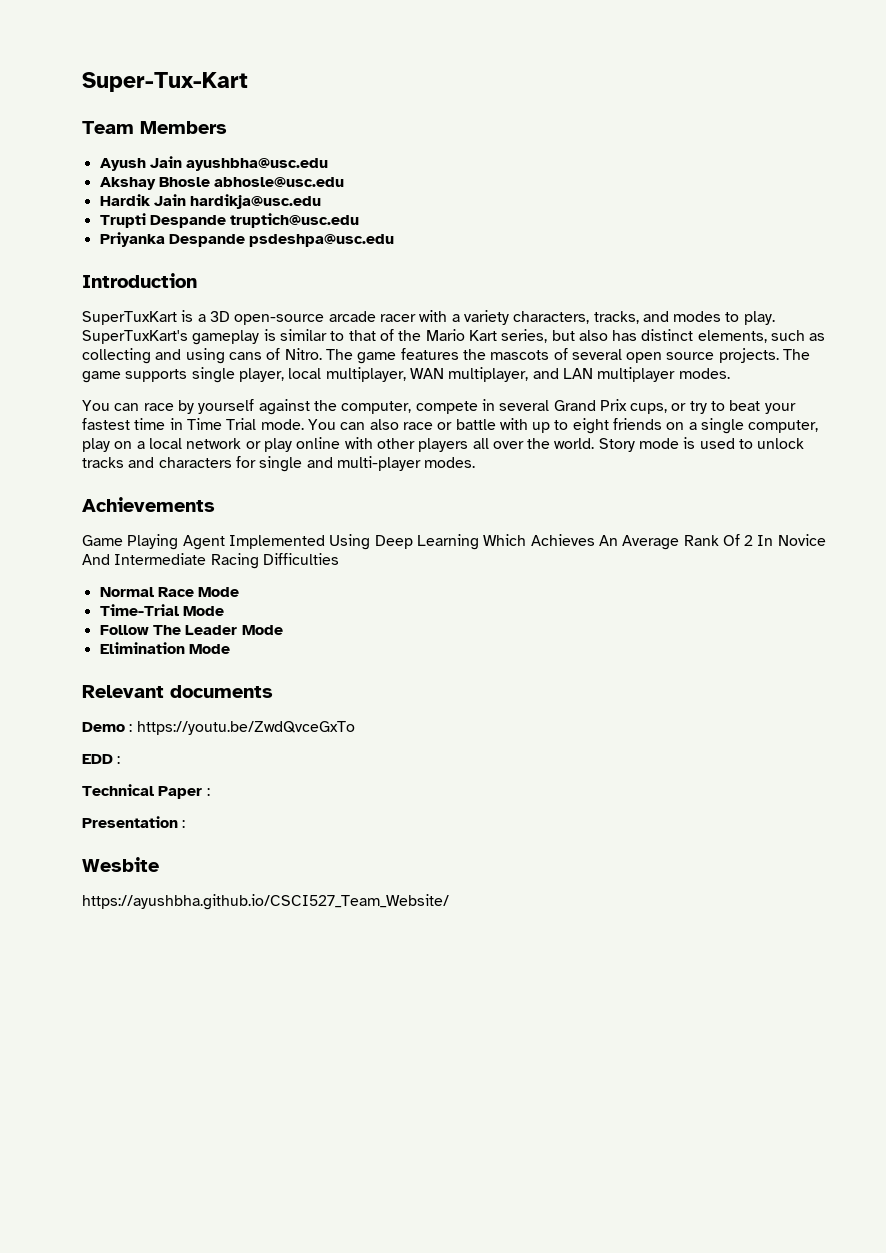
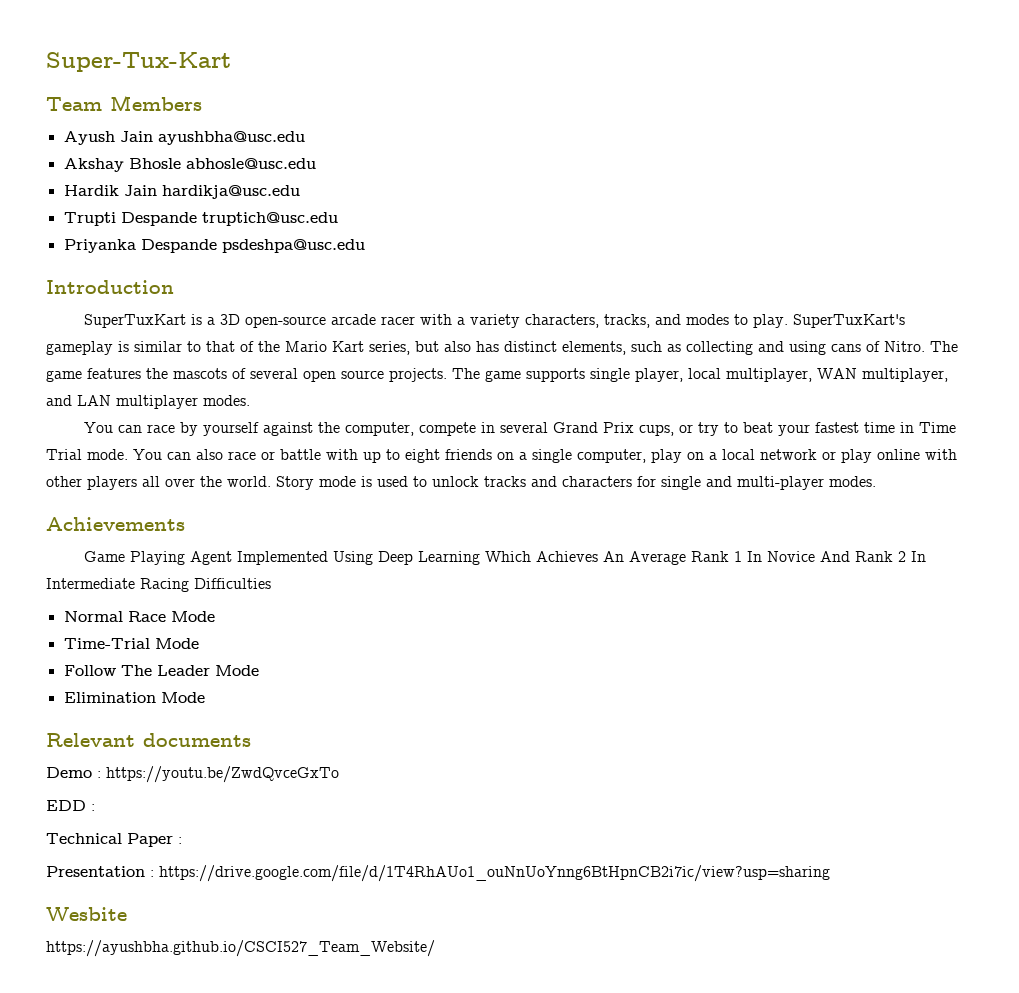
[722,534,754,546] Of 2 -> [733,551,742,562] 1
(110, 559) none -> [854,551,926,562] Rank 2 In
(186, 824) none -> [159,865,830,882] https://drive.google.com/file/d/1T4RhAUo1_ouNnUoYnng6BtHpnCB2i7ic/view?usp=sharing

